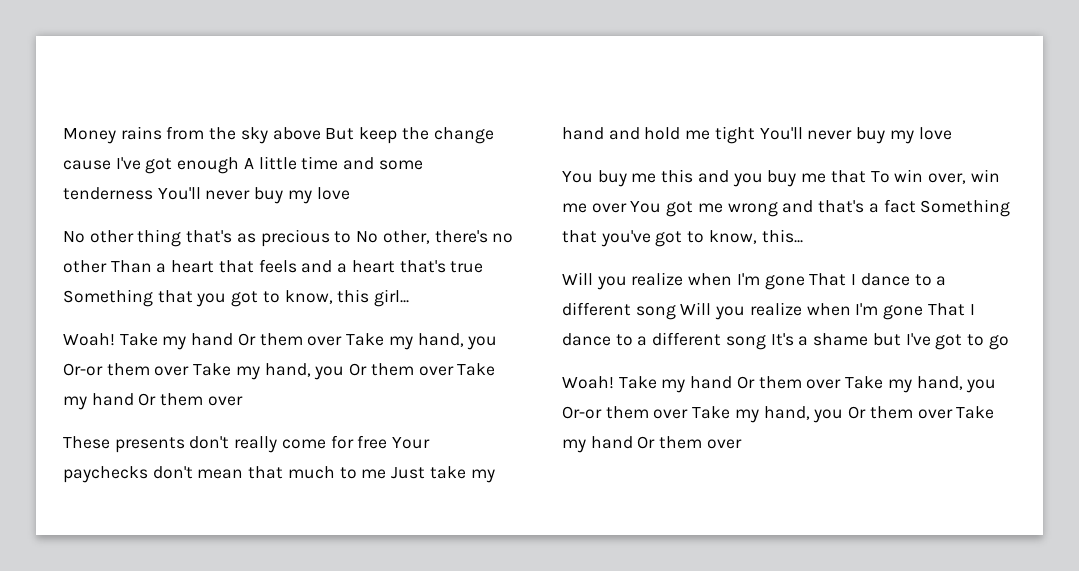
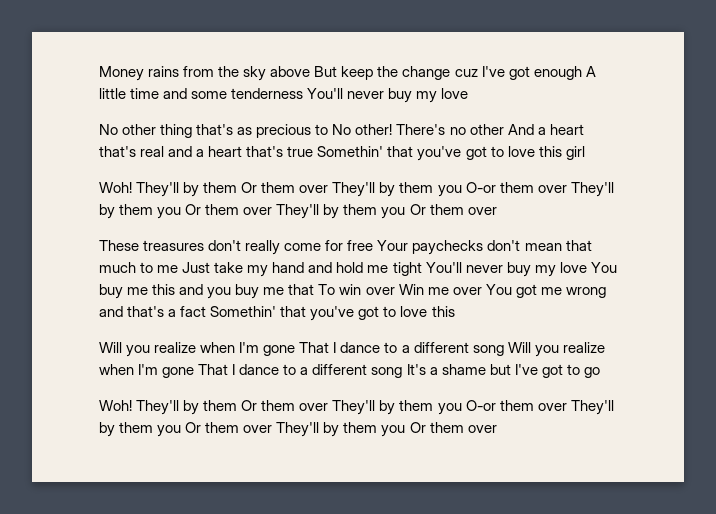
[63,160,111,170] cause -> [454,69,478,77] cuz
[382,230,488,244] other, there's -> [355,124,446,135] other! There's
[110,259,297,273] Than a heart that feels -> [507,124,584,135] [99,146,165,157] And a heart that's real
[63,289,410,307] [63,333,498,350] [63,363,496,380] [63,393,134,410] Something that you got to know, this girl... // Woah! Take my hand Or them over Take my hand, you Or-or them over Take my hand, you Or them over Take my hand -> [317,146,585,161] [99,182,614,197] [99,204,406,219] Somethin' that you've got to love this girl // Woh! They'll by them Or them over They'll by them you O-or them over They'll by them you Or them over They'll by them you
[114,437,185,453] presents -> [143,240,205,251] treasures
(952, 133) // -> (587, 267) none
[927,169,1000,184] over, win -> [365,284,424,295] over Win
[920,199,1011,217] [562,229,803,247] Something that you've got to know, this... -> [210,306,455,321] Somethin' that you've got to love this
[562,376,997,393] [562,406,995,423] [562,436,633,453] Woah! Take my hand Or them over Take my hand, you Or-or them over Take my hand, you Or them over Take my hand -> [99,400,614,415] [99,422,406,437] Woh! They'll by them Or them over They'll by them you O-or them over They'll by them you Or them over They'll by them you

